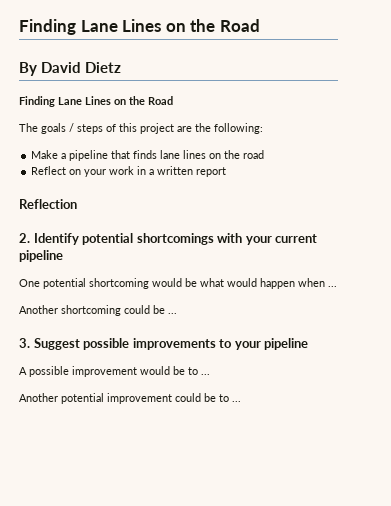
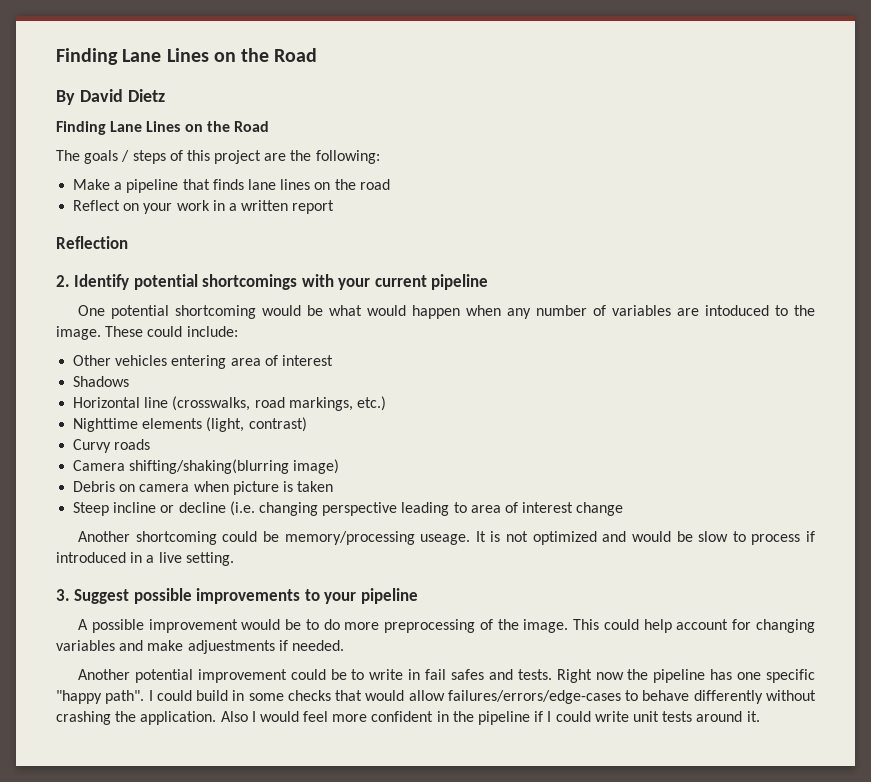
[328,286,337,287] [19,305,177,316] ... // Another shortcoming could be ... -> [507,305,815,319] [56,326,238,340] [73,355,333,369] [73,376,130,387] [73,396,386,411] [73,417,307,432] [73,439,151,453] [73,459,340,474] [73,481,334,495] [73,501,624,516] [78,531,815,545] [56,552,234,566] any number of variables are intoduced to the image. These could include: // Other vehicles entering area of interest // Shadows // Horizontal line (crosswalks, road markings, etc.) // Nighttime elements (light, contrast) // Curvy roads // Camera shifting/shaking(blurring image) // Debris on camera when picture is taken // Steep incline or decline (i.e. changing perspective leading to area of interest change // Another shortcoming could be memory/processing useage. It is not optimized and would be slow to process if introduced in a live setting.
[201,374,210,375] ... -> [323,619,816,633] [56,640,344,654] do more preprocessing of the image. This could help account for changing variables and make adjuestments if needed.
[232,401,241,402] ... -> [369,669,816,683] [56,690,816,704] [56,711,760,725] write in fail safes and tests. Right now the pipeline has one specific "happy path". I could build in some checks that would allow failures/errors/edge-cases to behave differently without crashing the application. Also I would feel more confident in the pipeline if I could write unit tests around it.

